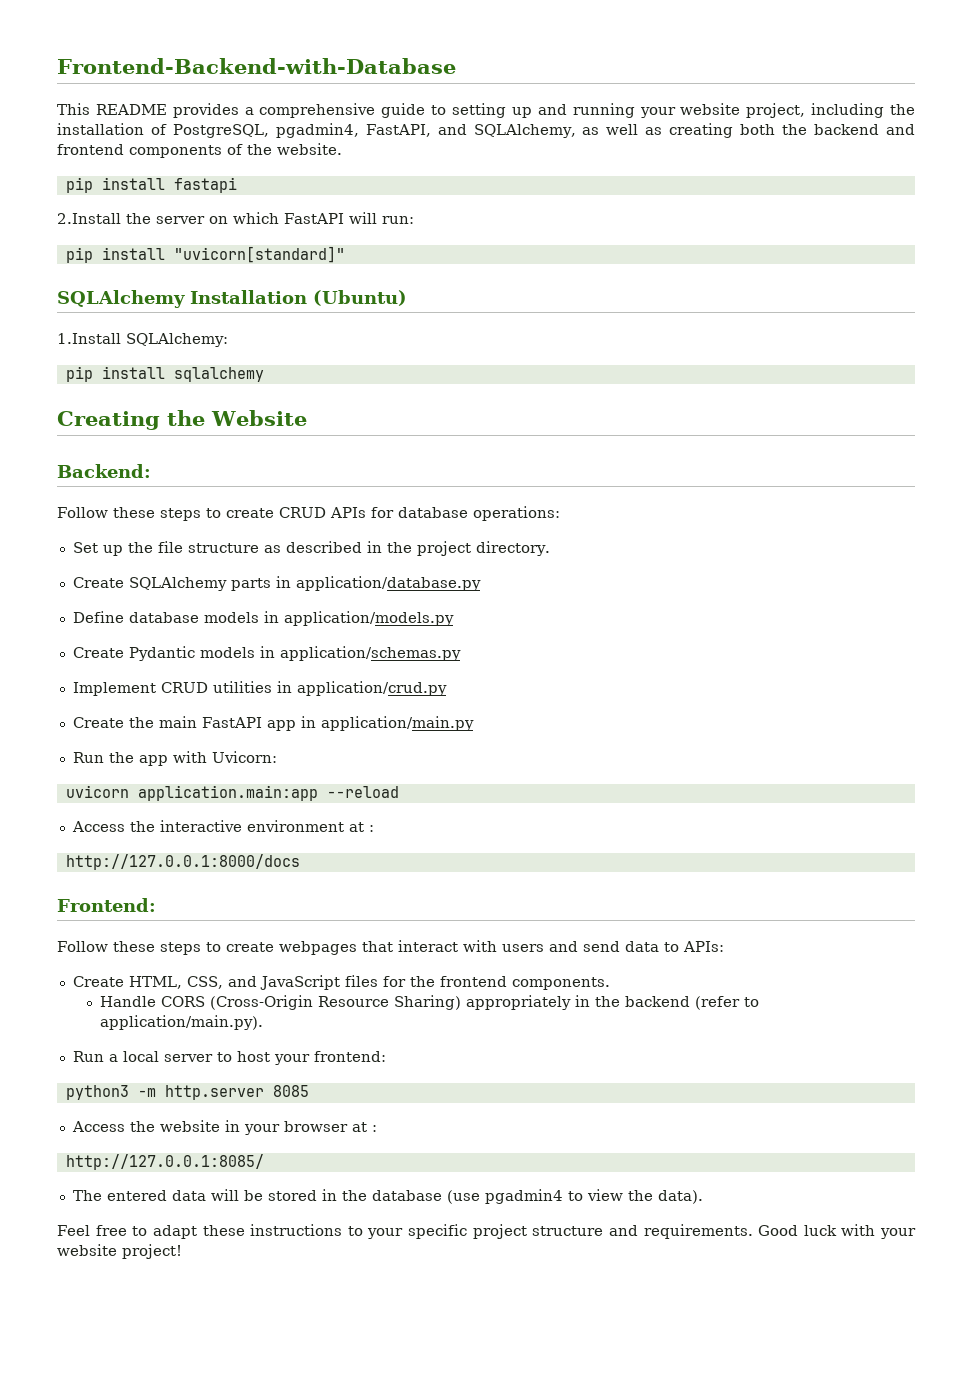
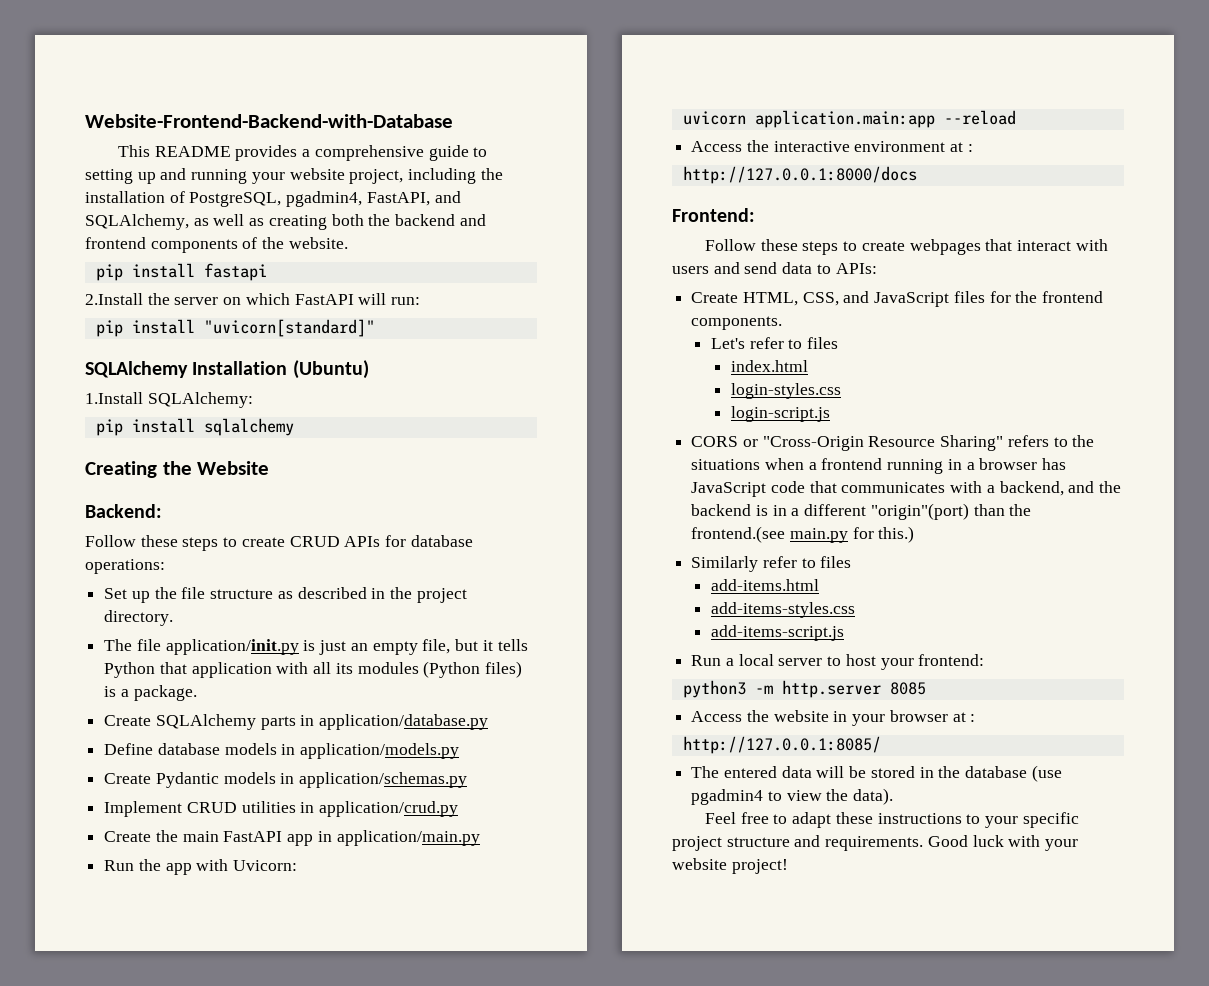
[57,58,456,74] Frontend-Backend-with-Database -> [85,114,453,128] Website-Frontend-Backend-with-Database
(550, 548) none -> [104,639,528,655] [104,661,523,678] [104,685,197,701] // The file application/init.py is just an empty file, but it tells Python that application with all its modules (Python files) is a package.
[100,995,760,1010] [100,1015,264,1030] Handle CORS (Cross-Origin Resource Sharing) appropriately in the backend (refer to application/main.py). -> [711,337,839,349] [730,360,808,372] [730,383,841,399] [730,406,830,422] [691,435,1095,451] [691,458,1067,474] [691,481,1122,497] [691,503,1032,520] [691,526,915,543] [691,556,852,572] [711,579,820,591] [711,602,856,618] [711,625,845,641] Let's refer to files // index.html // login-styles.css // login-script.js // CORS or "Cross-Origin Resource Sharing" refers to the situations when a frontend running in a browser has JavaScript code that communicates with a backend, and the backend is in a different "origin"(port) than the frontend.(see main.py for this.) // Similarly refer to files // add-items.html // add-items-styles.css // add-items-script.js

